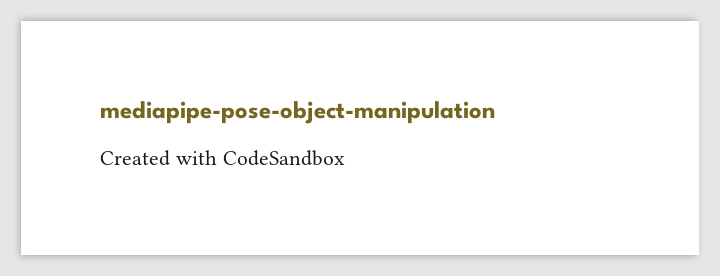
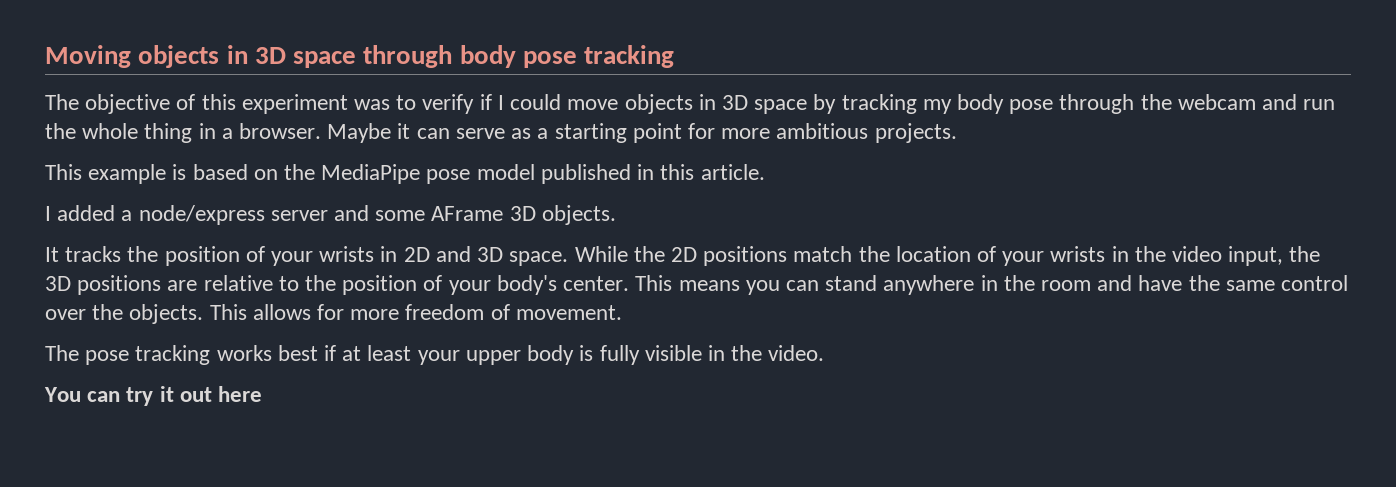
[100,101,495,124] [100,150,345,166] mediapipe-pose-object-manipulation // Created with CodeSandbox -> [45,45,675,68] [45,94,1336,114] [45,123,957,143] [45,164,765,184] [45,205,616,225] [45,246,1321,266] [45,275,1349,295] [45,304,622,324] [45,345,825,365] [44,386,263,406] Moving objects in 3D space through body pose tracking // The objective of this experiment was to verify if I could move objects in 3D space by tracking my body pose through the webcam and run the whole thing in a browser. Maybe it can serve as a starting point for more ambitious projects. // This example is based on the MediaPipe pose model published in this article. // I added a node/express server and some AFrame 3D objects. // It tracks the position of your wrists in 2D and 3D space. While the 2D positions match the location of your wrists in the video input, the 3D positions are relative to the position of your body's center. This means you can stand anywhere in the room and have the same control over the objects. This allows for more freedom of movement. // The pose tracking works best if at least your upper body is fully visible in the video. // You can try it out here

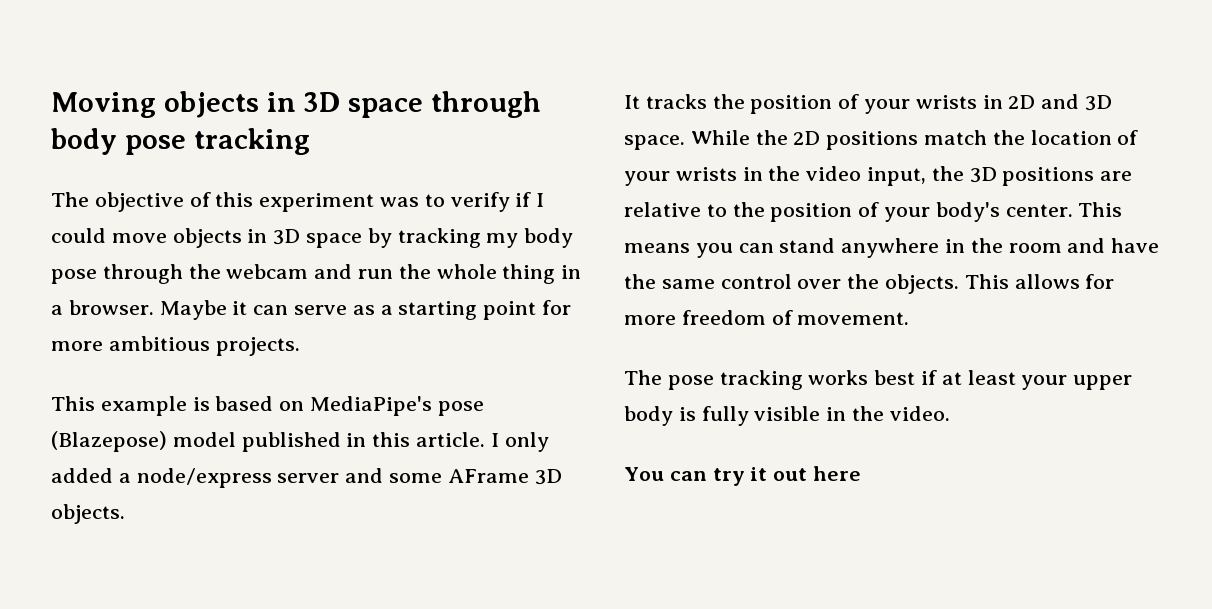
[284,164,471,184] the MediaPipe pose -> [310,396,484,416] [51,431,167,452] MediaPipe's pose (Blazepose)
[45,206,51,221] // I -> [490,432,549,452] I only

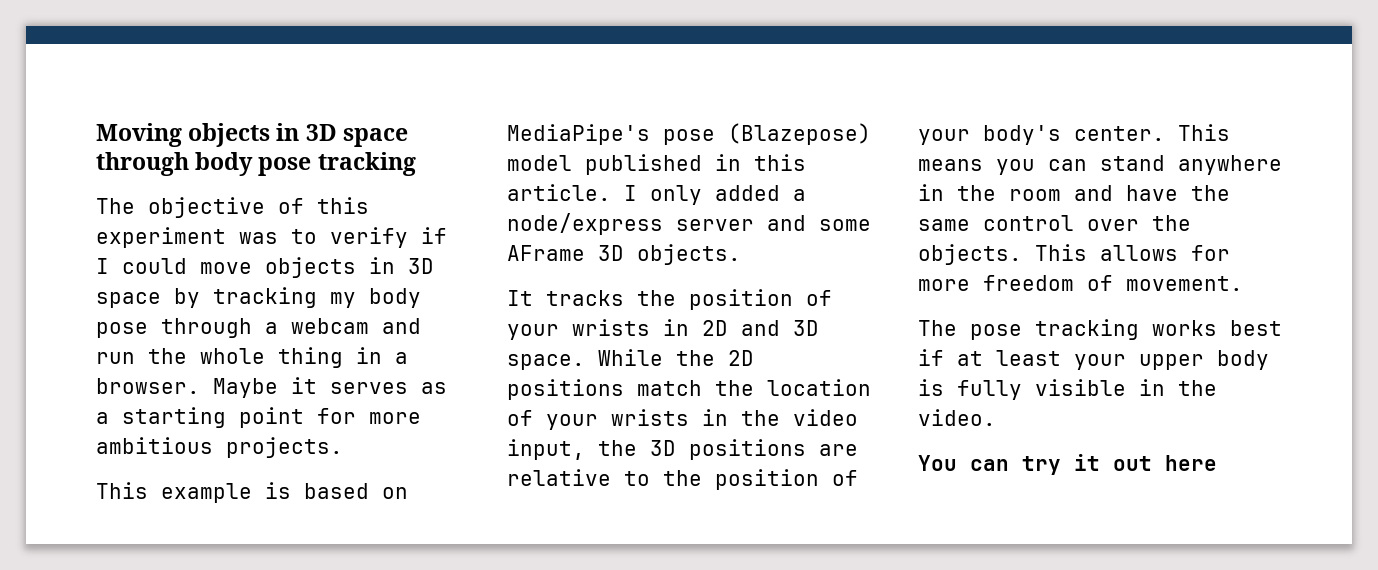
[188,264,221,279] the -> [265,322,278,334] a
[253,305,348,315] can serve -> [330,382,408,394] serves

